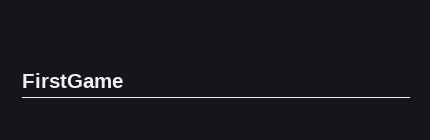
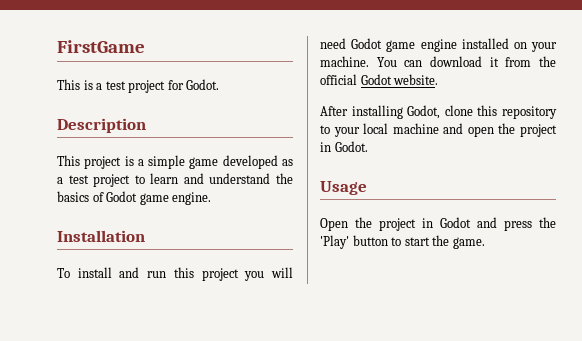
(123, 80) none -> [57,79,220,93] [57,118,146,133] [57,155,293,169] [57,173,293,187] [57,191,212,205] [57,230,145,242] [57,267,293,281] [320,38,557,52] [320,56,556,67] [320,74,439,85] [320,105,557,119] [320,123,557,137] [320,141,368,152] [320,181,367,195] [320,217,556,231] [320,235,485,249] // This is a test project for Godot. // Description // This project is a simple game developed as a test project to learn and understand the basics of Godot game engine. // Installation // To install and run this project you will need Godot game engine installed on your machine. You can download it from the official Godot website. // After installing Godot, clone this repository to your local machine and open the project in Godot. // Usage // Open the project in Godot and press the 'Play' button to start the game.

